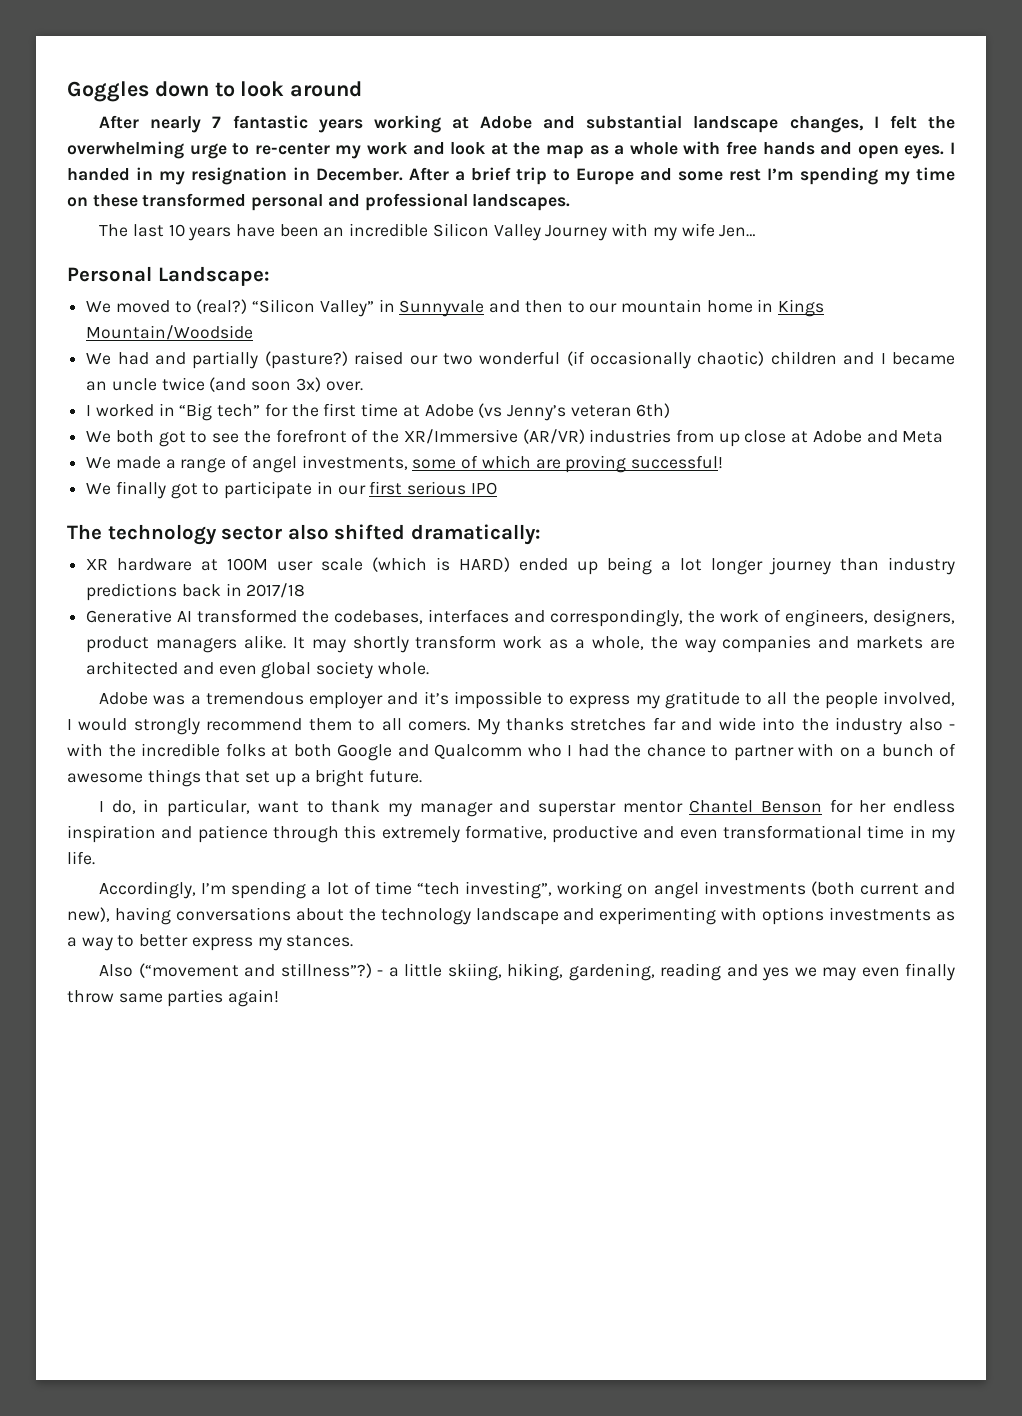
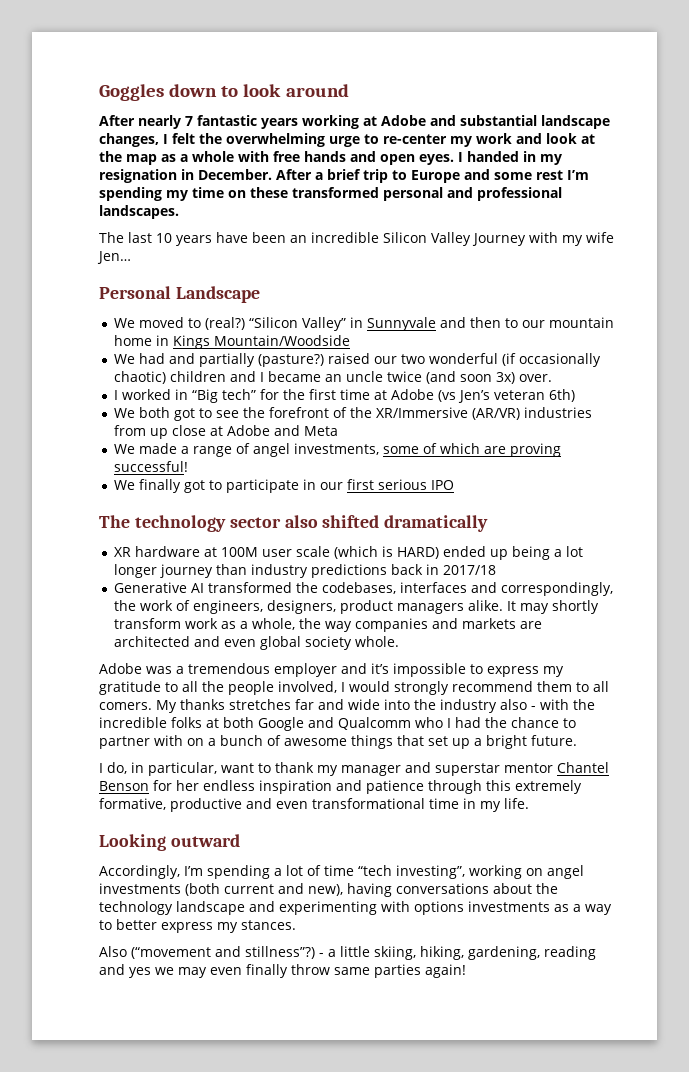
[157,266,270,286] Landscape: -> [175,286,260,303] Landscape
[506,405,566,421] Jenny’s -> [457,390,490,403] Jen’s
[410,524,541,545] dramatically: -> [384,515,489,532] dramatically
(95, 858) none -> [99,834,240,851] // Looking outward

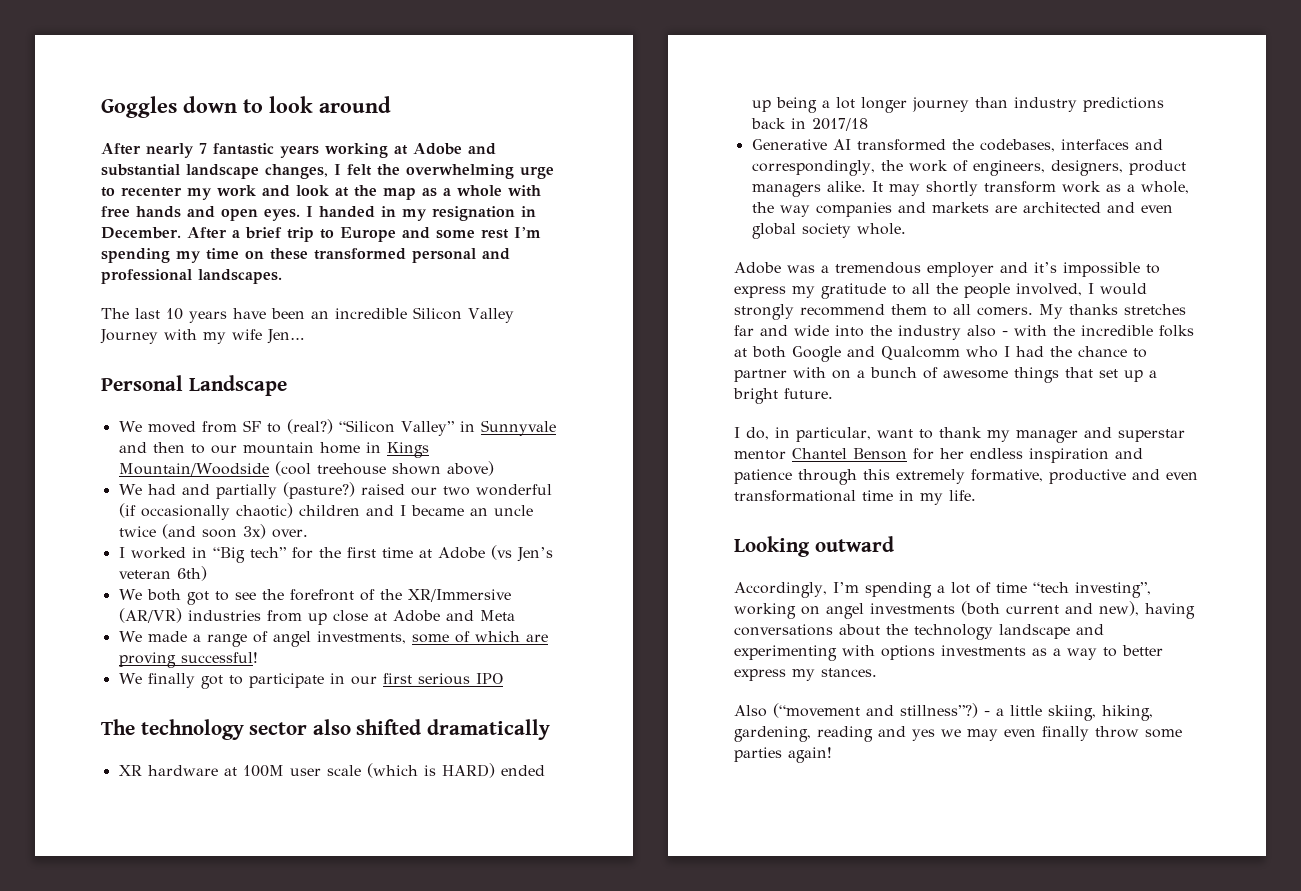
[383,134,447,144] re-center -> [121,187,182,197] recenter
(184, 322) none -> [201,420,261,433] from SF
(350, 340) none -> [274,461,494,476] (cool treehouse shown above)
[334,967,370,975] same -> [1145,729,1182,738] some

